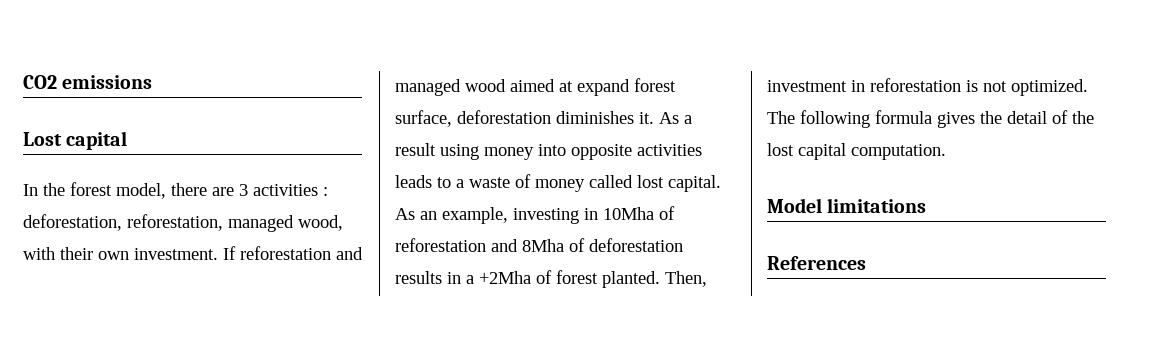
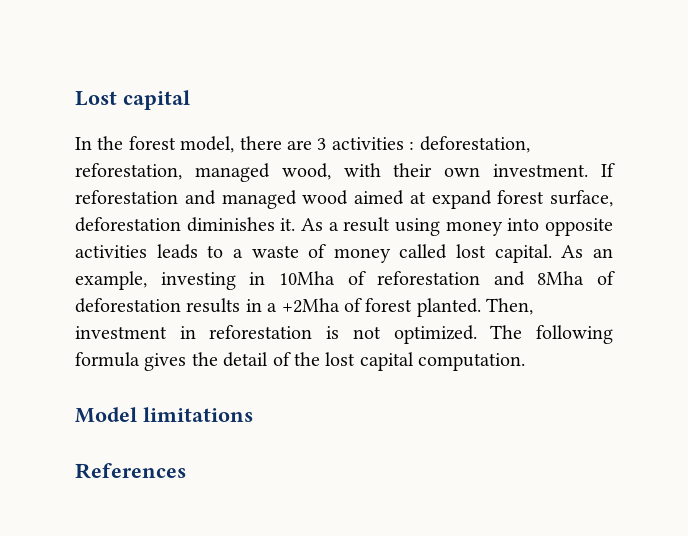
[23,75,153,89] CO2 emissions // -> (75, 98) none

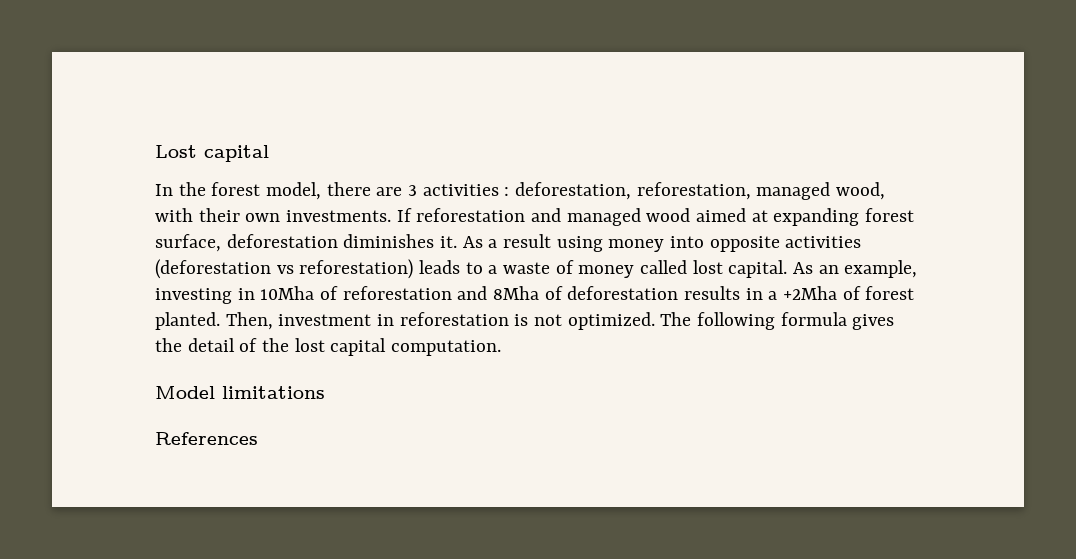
[493,164,589,177] investment. -> [286,210,392,222] investments.
[431,190,492,209] expand -> [773,208,860,226] expanding
(147, 251) none -> [155,259,414,279] (deforestation vs reforestation)

